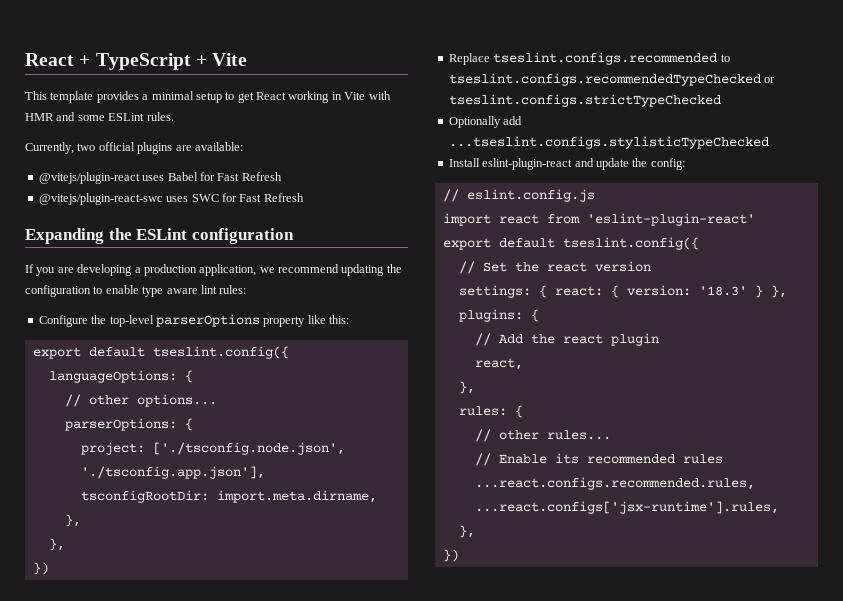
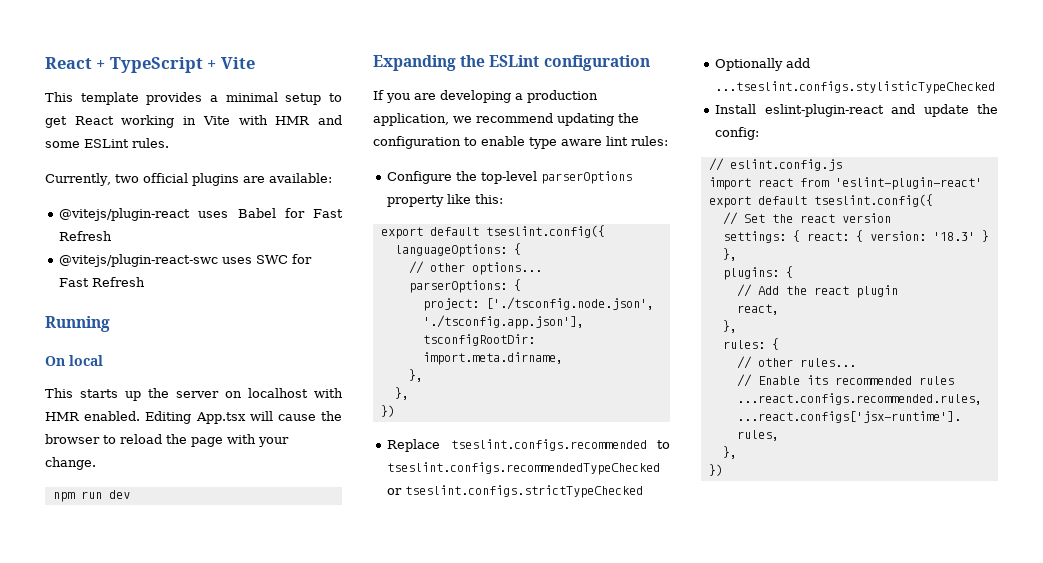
(304, 197) none -> [45,316,110,332] [45,355,103,366] [45,388,343,401] [45,411,342,424] [45,434,289,447] [45,457,96,470] [52,490,130,502] // Running // On local // This starts up the server on localhost with HMR enabled. Editing App.tsx will cause the browser to reload the page with your change. // npm run dev

